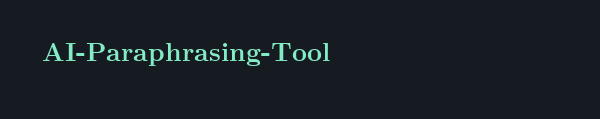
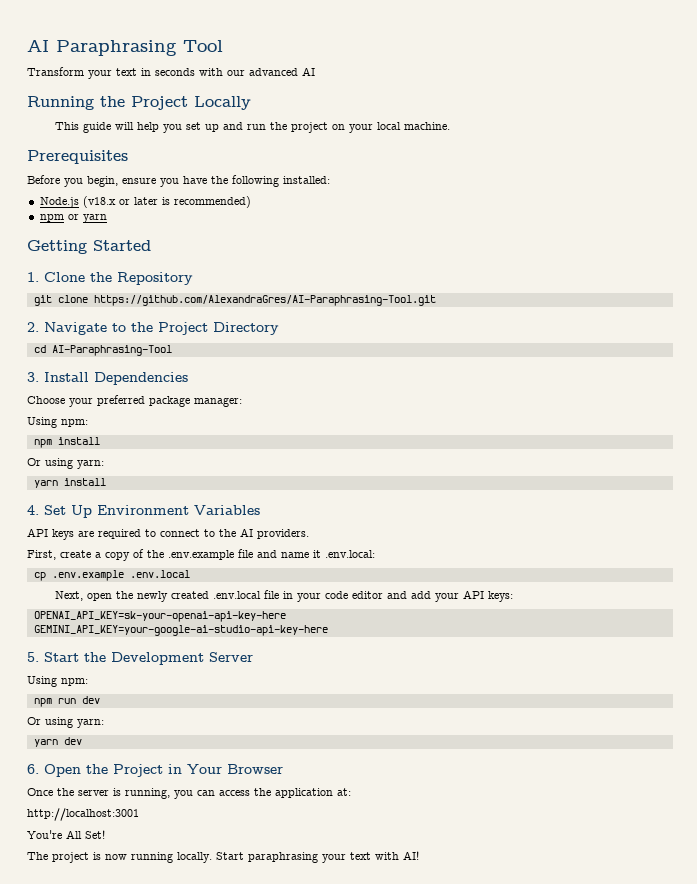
[42,43,330,66] AI-Paraphrasing-Tool -> [27,40,223,56] [27,67,315,79] [27,96,251,110] [54,122,450,133] [27,150,128,164] [27,175,330,187] [39,196,251,208] [39,214,107,223] [27,240,151,254] [27,272,193,285] [33,295,436,306] [27,322,279,335] [33,345,172,356] [27,372,188,385] [27,395,242,407] [27,417,88,428] [33,437,100,448] [27,458,104,469] [33,478,106,488] [27,505,260,518] [27,528,309,540] [27,549,375,561] [33,570,190,581] [54,590,513,602] [33,611,286,622] [33,625,328,636] [27,652,253,665] [27,676,88,687] [33,696,100,707] [27,717,104,728] [33,737,82,747] [27,764,283,777] [27,788,351,799] [27,808,139,821] [27,830,105,839] [27,851,419,863] AI Paraphrasing Tool // Transform your text in seconds with our advanced AI // Running the Project Locally // This guide will help you set up and run the project on your local machine. // Prerequisites // Before you begin, ensure you have the following installed: // Node.js (v18.x or later is recommended) // npm or yarn // Getting Started // 1. Clone the Repository // git clone https://github.com/AlexandraGres/AI-Paraphrasing-Tool.git // 2. Navigate to the Project Directory // cd AI-Paraphrasing-Tool // 3. Install Dependencies // Choose your preferred package manager: // Using npm: // npm install // Or using yarn: // yarn install // 4. Set Up Environment Variables // API keys are required to connect to the AI providers. // First, create a copy of the .env.example file and name it .env.local: // cp .env.example .env.local // Next, open the newly created .env.local file in your code editor and add your API keys: // OPENAI_API_KEY=sk-your-openai-api-key-here // GEMINI_API_KEY=your-google-ai-studio-api-key-here // 5. Start the Development Server // Using npm: // npm run dev // Or using yarn: // yarn dev // 6. Open the Project in Your Browser // Once the server is running, you can access the application at: // http://localhost:3001 // You're All Set! // The project is now running locally. Start paraphrasing your text with AI!

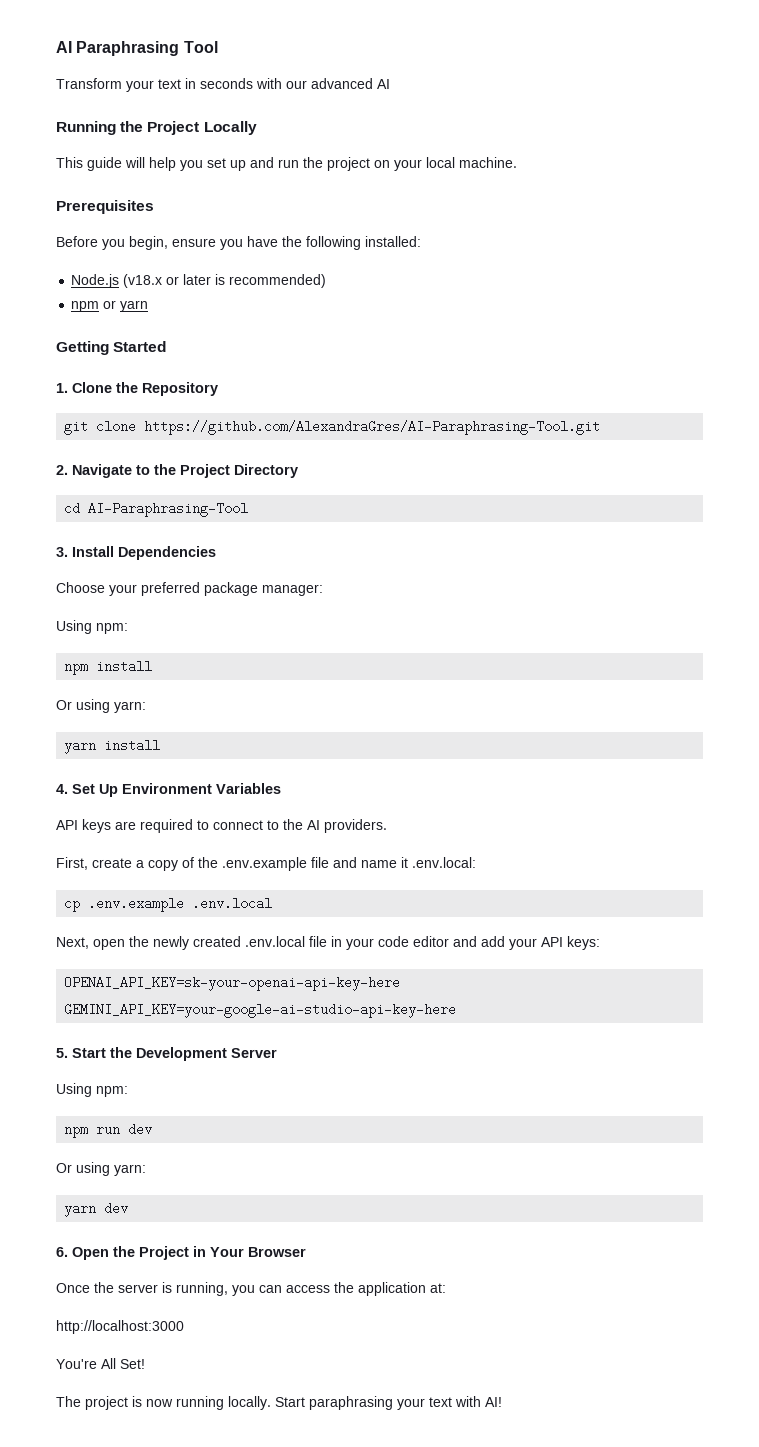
[27,808,139,821] http://localhost:3001 -> [56,1320,184,1334] http://localhost:3000

